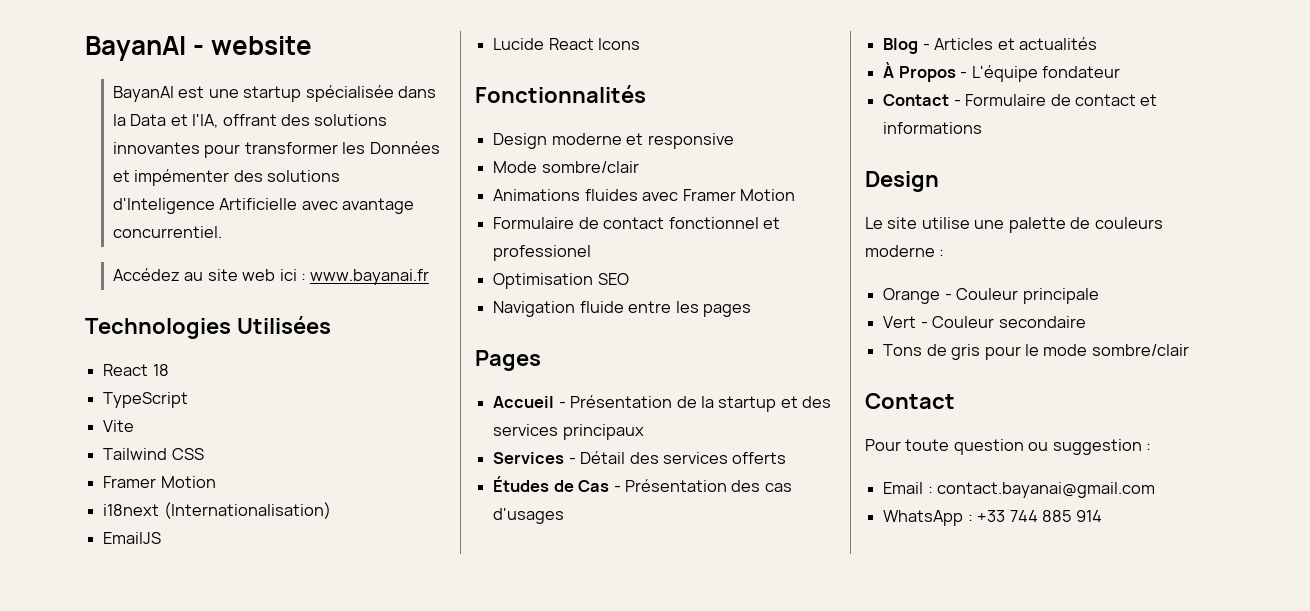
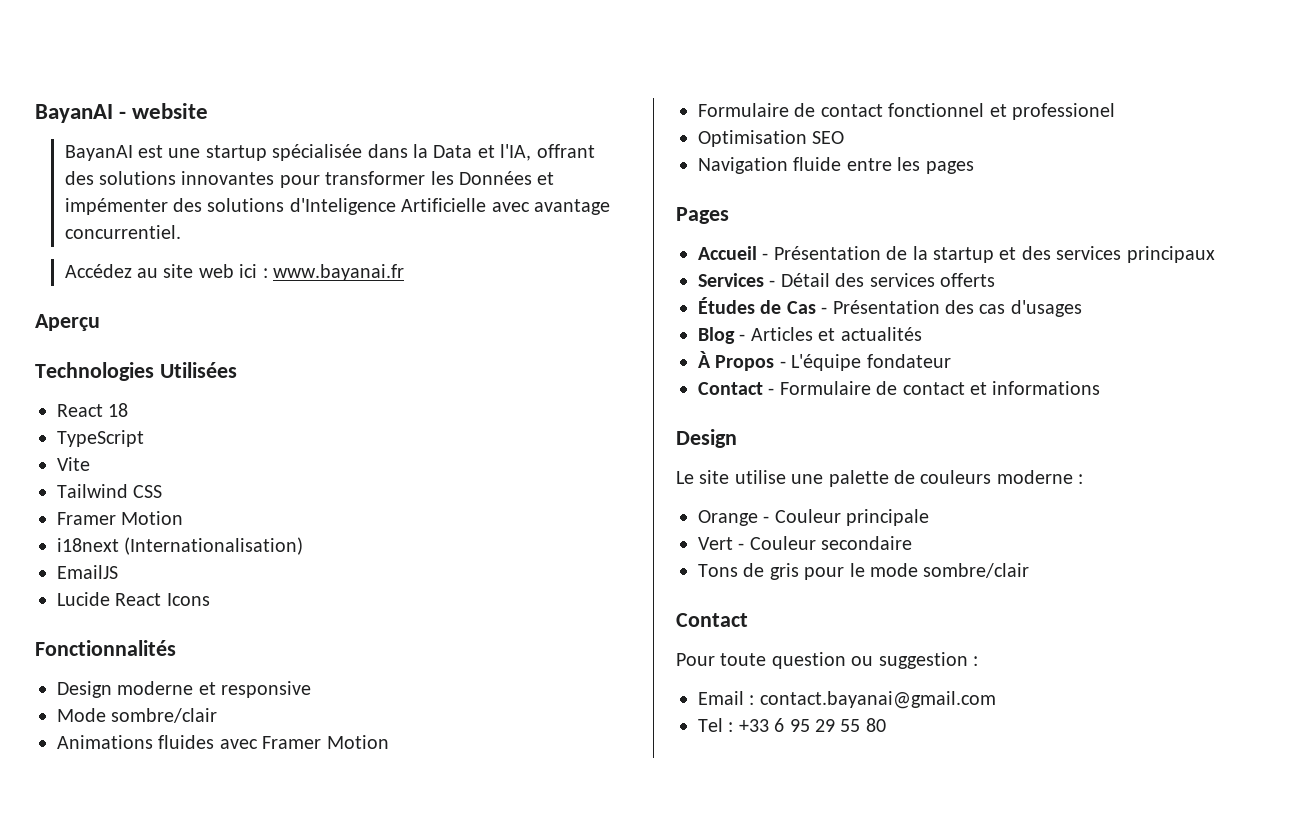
(430, 277) none -> [35,314,100,331] // Aperçu
[883,510,964,526] WhatsApp -> [698,718,723,732] Tel
[1009,510,1103,522] 744 885 914 -> [774,718,886,732] 6 95 29 55 80

